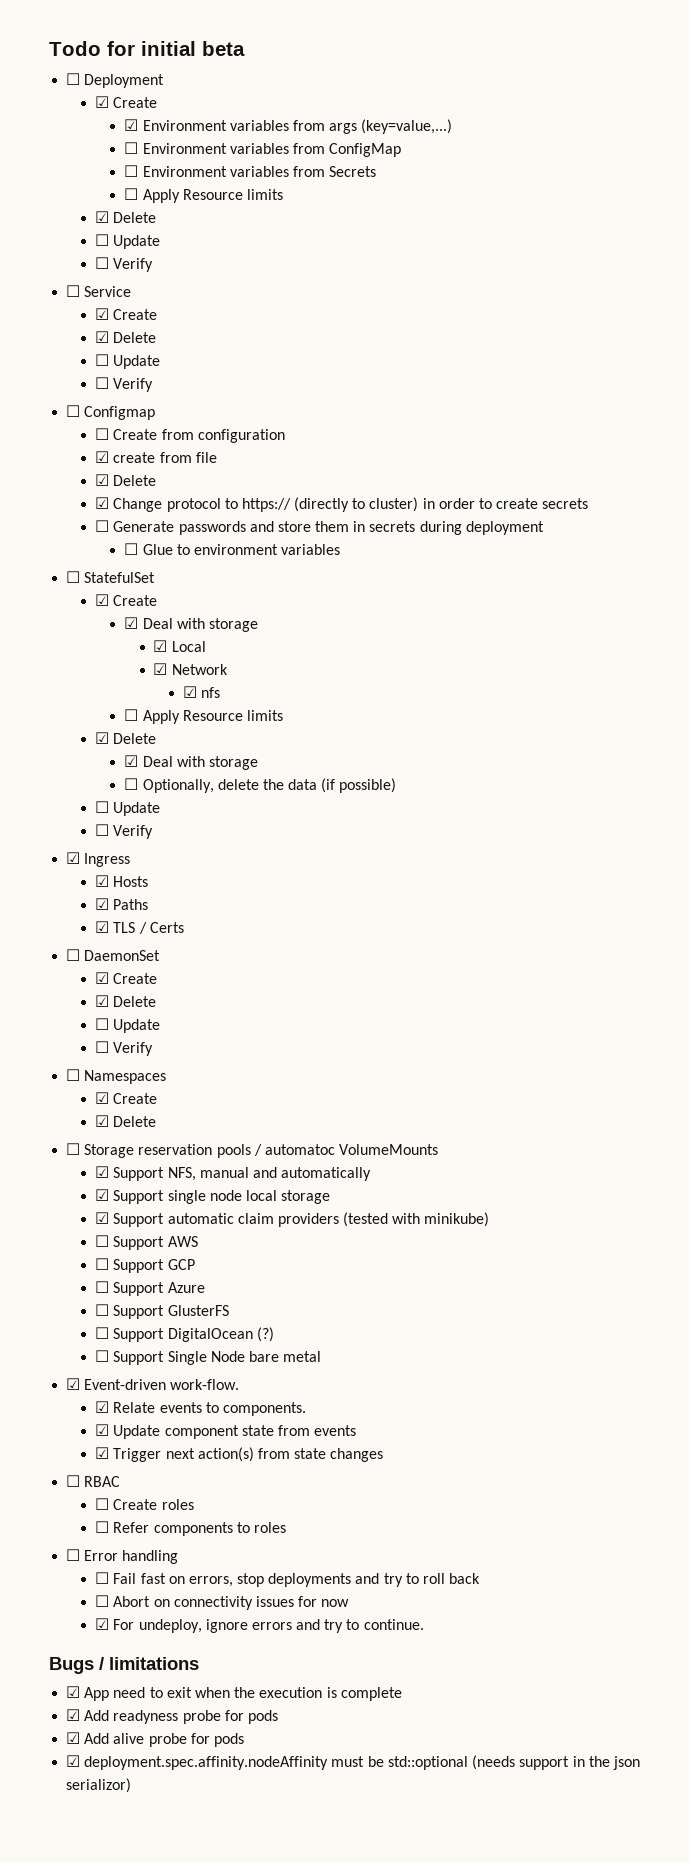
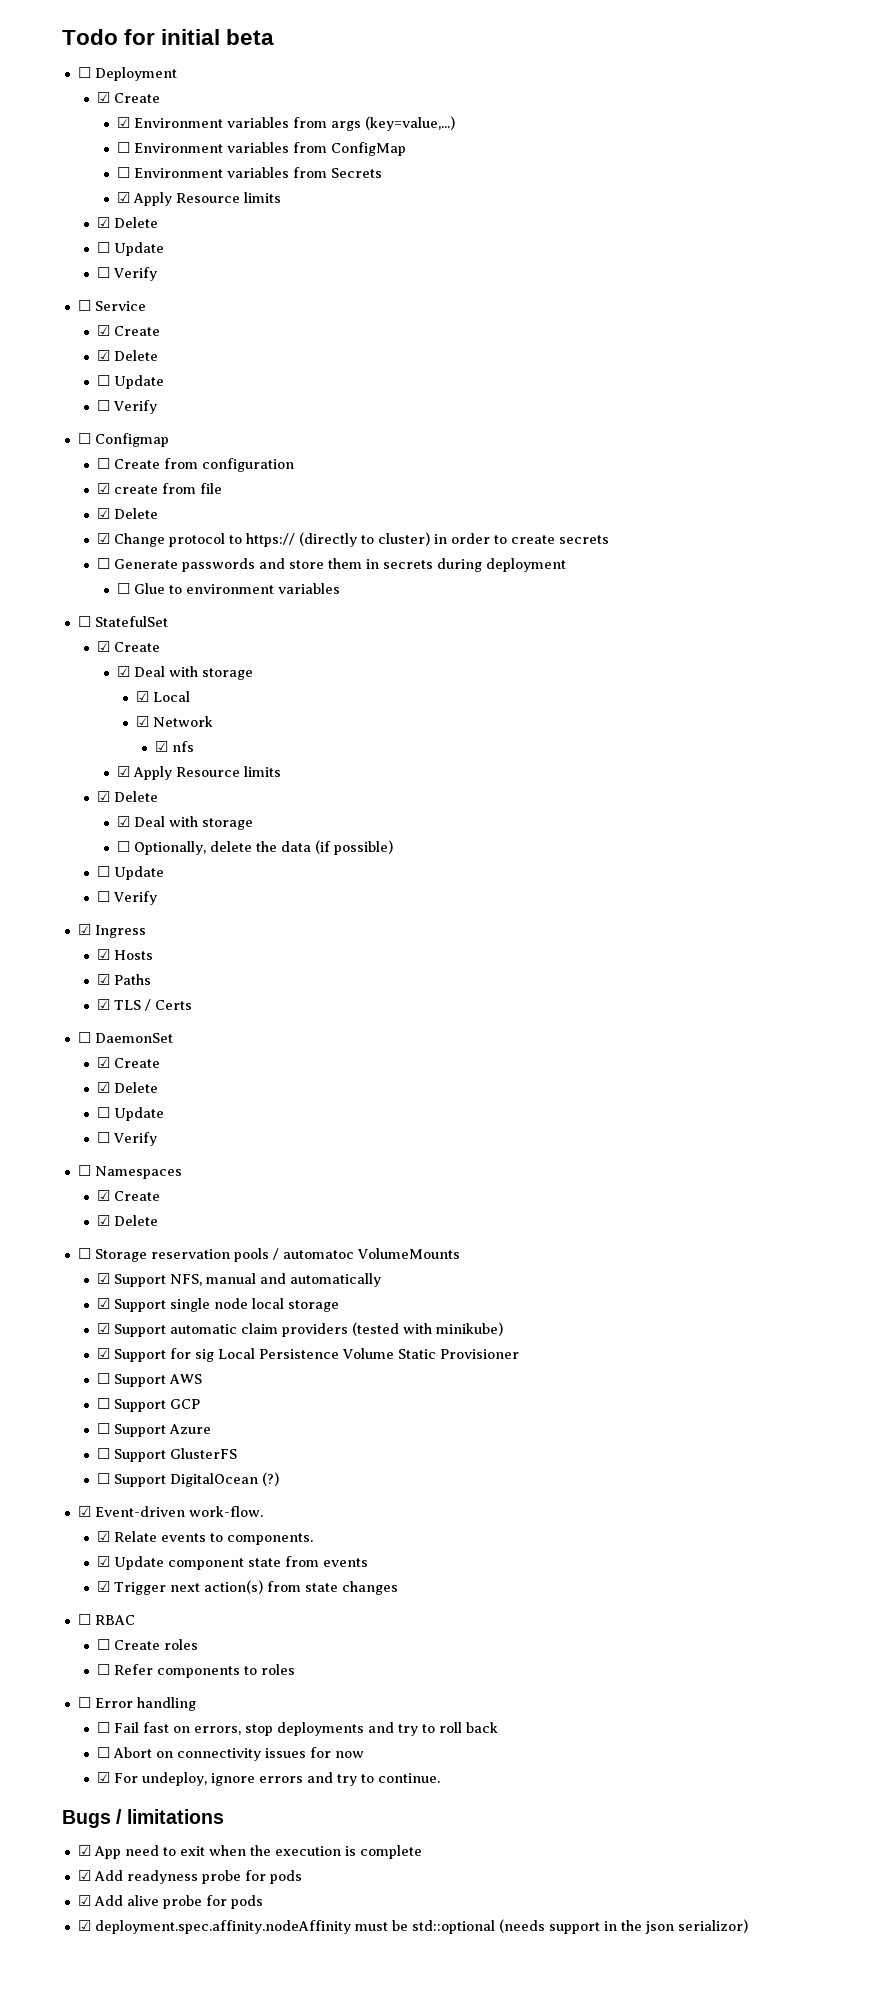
[124,188,139,200] ☐ -> [116,192,130,203] ☑
[124,709,139,721] ☐ -> [116,766,130,777] ☑
(490, 1219) none -> [97,1348,520,1362] // ☑ Support for sig Local Persistence Volume Static Provisioner
[95,1350,322,1365] // ☐ Support Single Node bare metal -> (280, 1479) none

